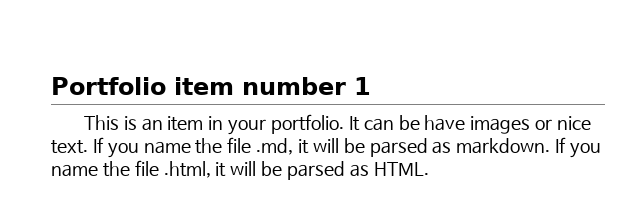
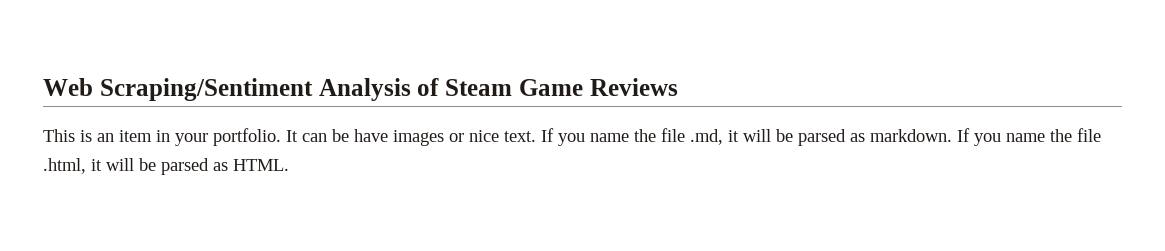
[51,77,371,95] Portfolio item number 1 -> [43,78,678,101] Web Scraping/Sentiment Analysis of Steam Game Reviews

